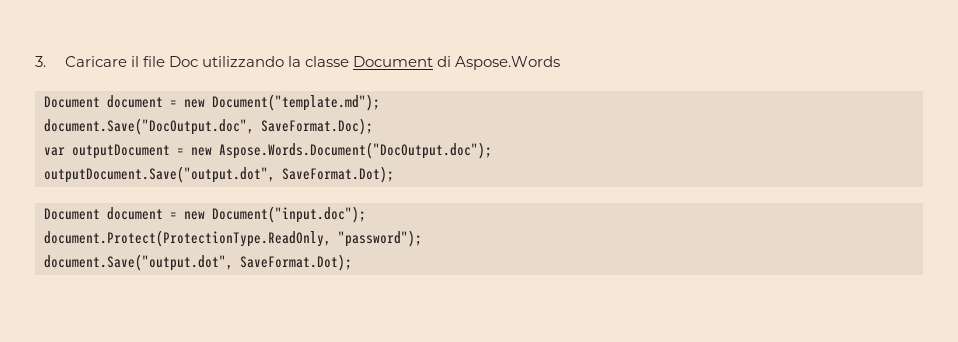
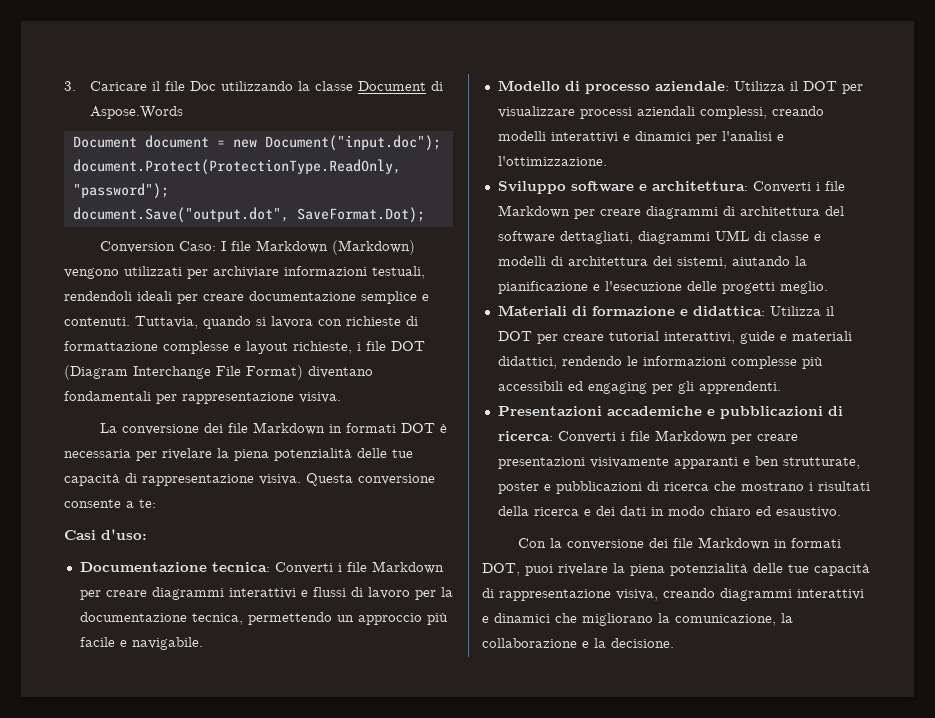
[44,94,380,111] [44,118,373,135] [44,142,492,159] [44,166,394,183] // Document document = new Document("template.md"); // document.Save("DocOutput.doc", SaveFormat.Doc); // var outputDocument = new Aspose.Words.Document("DocOutput.doc"); // outputDocument.Save("output.dot", SaveFormat.Dot); -> (183, 112) none
(352, 262) none -> [99,240,415,255] [64,266,425,279] [64,291,429,304] [64,316,418,329] [64,341,425,354] [64,365,373,380] [64,391,341,404] [99,422,447,435] [64,448,413,461] [64,473,435,486] [64,499,156,508] [64,529,147,540] [79,561,444,574] [79,587,453,600] [79,612,448,625] [79,637,203,650] [497,80,863,94] [497,106,824,119] [497,131,784,144] [497,156,607,166] [497,181,845,194] [497,205,844,219] [497,230,821,244] [497,256,807,269] [497,281,828,294] [497,305,834,316] [497,331,852,344] [497,356,823,369] [497,381,781,394] [497,406,843,419] [497,430,798,444] [497,456,860,469] [497,481,870,494] [497,506,841,518] [517,537,841,550] [482,563,870,576] [482,588,864,601] [482,613,793,626] [482,638,674,648] // Conversion Caso: I file Markdown (Markdown) vengono utilizzati per archiviare informazioni testuali, rendendoli ideali per creare documentazione semplice e contenuti. Tuttavia, quando si lavora con richieste di formattazione complesse e layout richieste, i file DOT (Diagram Interchange File Format) diventano fondamentali per rappresentazione visiva. // La conversione dei file Markdown in formati DOT è necessaria per rivelare la piena potenzialità delle tue capacità di rappresentazione visiva. Questa conversione consente a te: // Casi d'uso: // Documentazione tecnica: Converti i file Markdown per creare diagrammi interattivi e flussi di lavoro per la documentazione tecnica, permettendo un approccio più facile e navigabile. // Modello di processo aziendale: Utilizza il DOT per visualizzare processi aziendali complessi, creando modelli interattivi e dinamici per l'analisi e l'ottimizzazione. // Sviluppo software e architettura: Converti i file Markdown per creare diagrammi di architettura del software dettagliati, diagrammi UML di classe e modelli di architettura dei sistemi, aiutando la pianificazione e l'esecuzione delle progetti meglio. // Materiali di formazione e didattica: Utilizza il DOT per creare tutorial interattivi, guide e materiali didattici, rendendo le informazioni complesse più accessibili ed engaging per gli apprendenti. // Presentazioni accademiche e pubblicazioni di ricerca: Converti i file Markdown per creare presentazioni visivamente apparanti e ben strutturate, poster e pubblicazioni di ricerca che mostrano i risultati della ricerca e dei dati in modo chiaro ed esaustivo. // Con la conversione dei file Markdown in formati DOT, puoi rivelare la piena potenzialità delle tue capacità di rappresentazione visiva, creando diagrammi interattivi e dinamici che migliorano la comunicazione, la collaborazione e la decisione.

